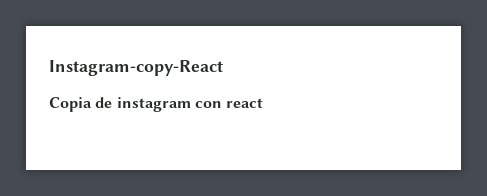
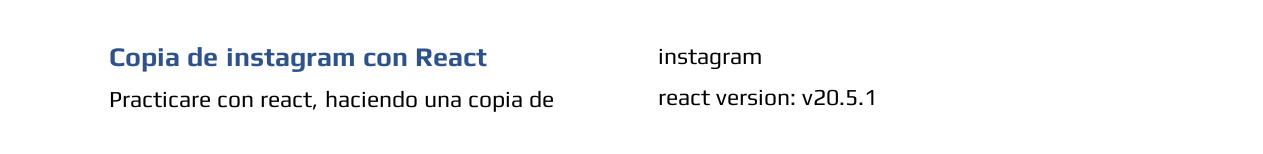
[49,60,223,76] Instagram-copy-React // -> (109, 60) none
[226,98,264,108] react -> [415,48,488,67] [109,90,555,112] [658,48,762,70] [658,89,878,106] React // Practicare con react, haciendo una copia de instagram // react version: v20.5.1

